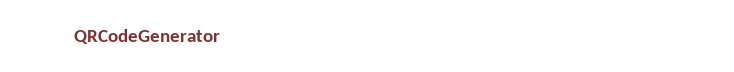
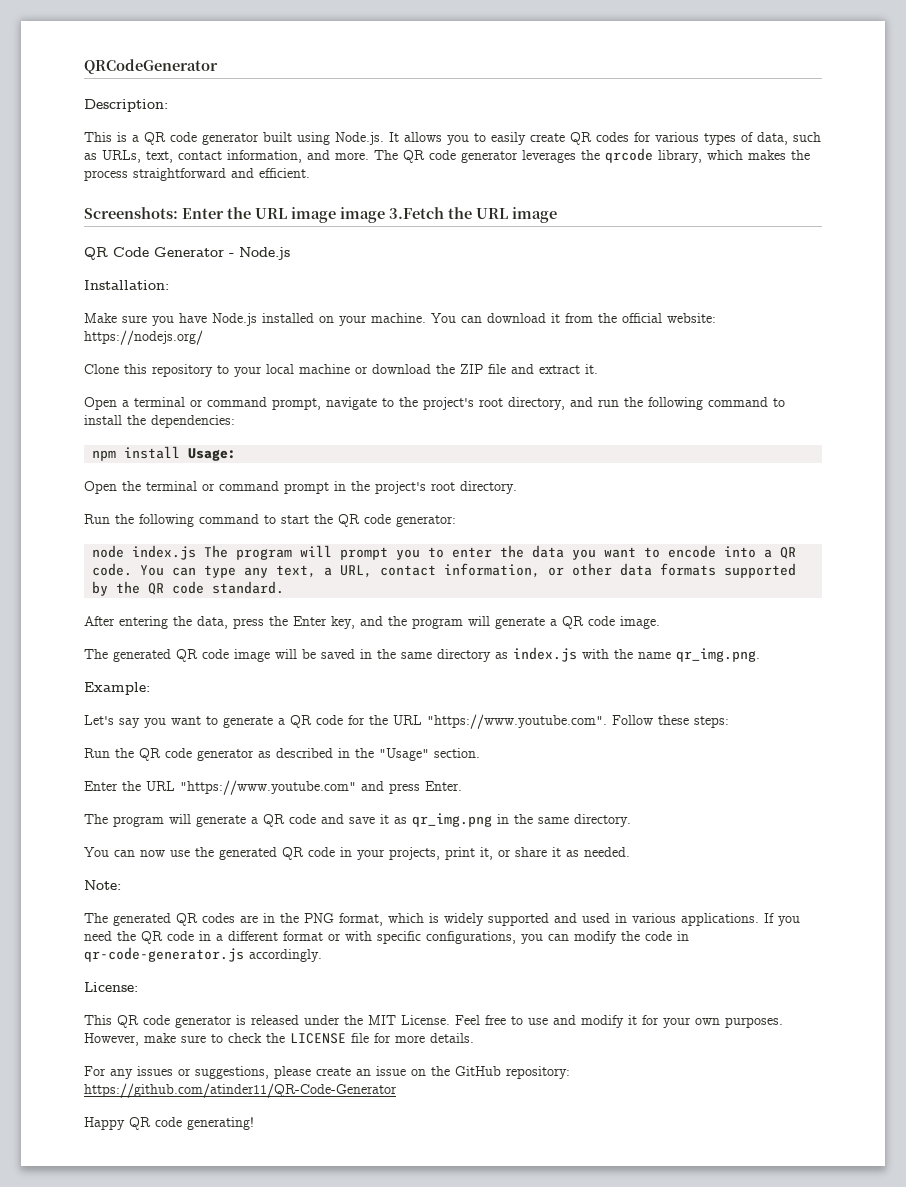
(220, 36) none -> [84,99,168,112] [84,132,821,145] [84,148,810,163] [84,168,310,181] [84,207,557,223] [84,247,290,260] [84,280,169,290] [84,313,716,326] [84,330,203,345] [84,364,598,377] [84,397,785,410] [84,415,235,428] [92,446,237,461] [84,481,517,494] [84,514,456,527] [92,545,797,560] [92,563,797,578] [92,581,285,596] [84,616,660,629] [84,647,760,662] [84,682,150,695] [84,714,729,729] [84,748,480,761] [84,780,462,795] [84,813,631,827] [84,847,630,860] [84,880,121,890] [84,913,800,926] [84,931,689,944] [84,947,322,962] [84,982,138,992] [84,1015,783,1028] [84,1033,474,1046] [84,1066,570,1079] [84,1083,397,1098] [84,1117,254,1130] // Description: // This is a QR code generator built using Node.js. It allows you to easily create QR codes for various types of data, such as URLs, text, contact information, and more. The QR code generator leverages the qrcode library, which makes the process straightforward and efficient. // Screenshots: Enter the URL image image 3.Fetch the URL image // QR Code Generator - Node.js // Installation: // Make sure you have Node.js installed on your machine. You can download it from the official website: https://nodejs.org/ // Clone this repository to your local machine or download the ZIP file and extract it. // Open a terminal or command prompt, navigate to the project's root directory, and run the following command to install the dependencies: // npm install Usage: // Open the terminal or command prompt in the project's root directory. // Run the following command to start the QR code generator: // node index.js The program will prompt you to enter the data you want to encode into a QR code. You can type any text, a URL, contact information, or other data formats supported by the QR code standard. // After entering the data, press the Enter key, and the program will generate a QR code image. // The generated QR code image will be saved in the same directory as index.js with the name qr_img.png. // Example: // Let's say you want to generate a QR code for the URL "https://www.youtube.com". Follow these steps: // Run the QR code generator as described in the "Usage" section. // Enter the URL "https://www.youtube.com" and press Enter. // The program will generate a QR code and save it as qr_img.png in the same directory. // You can now use the generated QR code in your projects, print it, or share it as needed. // Note: // The generated QR codes are in the PNG format, which is widely supported and used in various applications. If you need the QR code in a different format or with specific configurations, you can modify the code in qr-code-generator.js accordingly. // License: // This QR code generator is released under the MIT License. Feel free to use and modify it for your own purposes. However, make sure to check the LICENSE file for more details. // For any issues or suggestions, please create an issue on the GitHub repository: https://github.com/atinder11/QR-Code-Generator // Happy QR code generating!

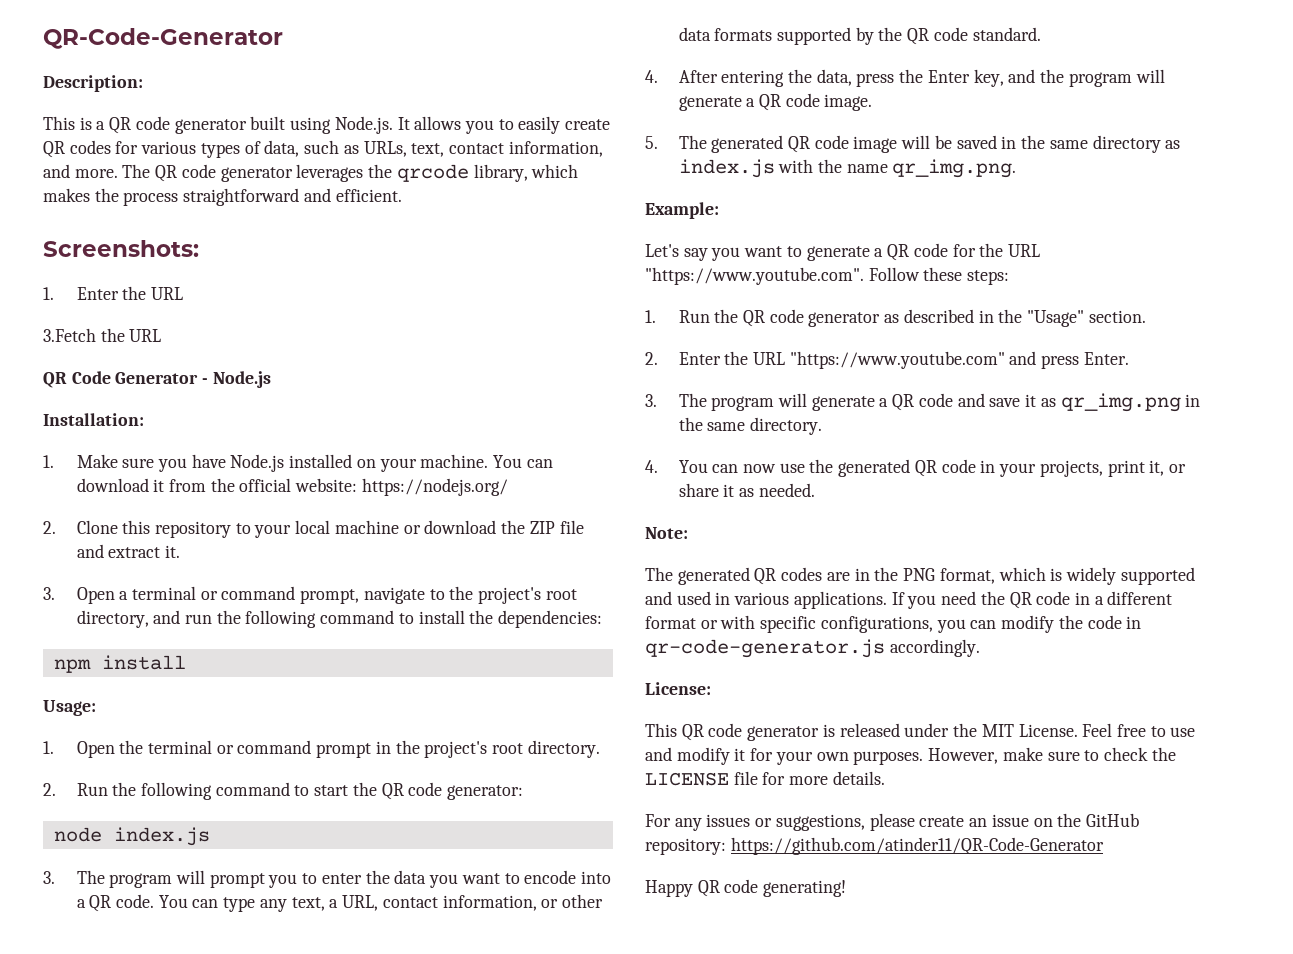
[84,59,218,74] QRCodeGenerator -> [43,28,283,49] QR-Code-Generator
[182,207,385,223] Enter the URL image image -> [43,286,183,300] // 1. Enter the URL //
[512,207,557,223] image -> (162, 335) none
(169, 285) none -> [43,455,54,468] 1.
(203, 337) none -> [43,521,56,534] 2.
(598, 369) none -> [43,587,55,600] 3.
(181, 452) none -> (186, 662) //
(237, 454) none -> [43,741,54,754] 1.
(517, 487) none -> [43,783,56,796] 2.
(197, 552) none -> [43,871,55,884] // 3.
(285, 587) none -> [645,70,658,83] 4.
(660, 622) none -> [645,136,658,149] 5.
(729, 722) none -> [645,310,656,323] 1.
(480, 753) none -> [645,352,658,365] 2.
(462, 786) none -> [645,394,657,407] 3.
(631, 820) none -> [645,460,658,473] 4.

